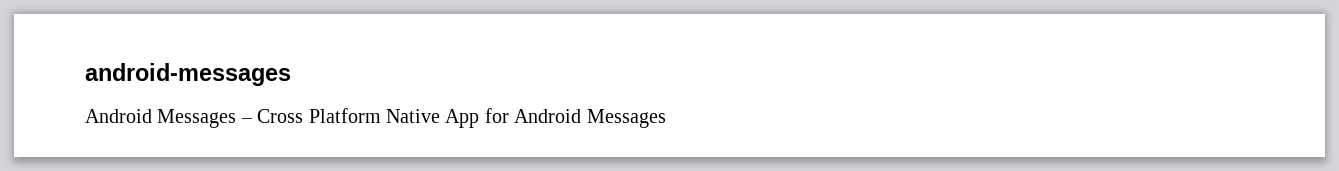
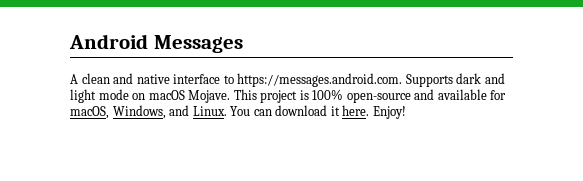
[85,63,291,86] [85,108,666,128] android-messages // Android Messages – Cross Platform Native App for Android Messages -> [69,34,243,53] [70,73,505,87] [70,89,507,103] [70,105,406,119] Android Messages // A clean and native interface to https://messages.android.com. Supports dark and light mode on macOS Mojave. This project is 100% open-source and available for macOS, Windows, and Linux. You can download it here. Enjoy!

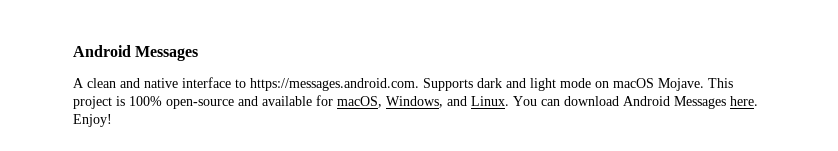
[330,106,340,116] it -> [623,96,726,109] Android Messages

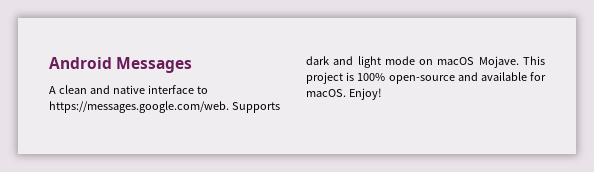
[250,78,419,91] https://messages.android.com. -> [49,101,229,113] https://messages.google.com/web.
[337,96,758,109] macOS, Windows, and Linux. You can download Android Messages here. -> [306,89,346,97] macOS.

